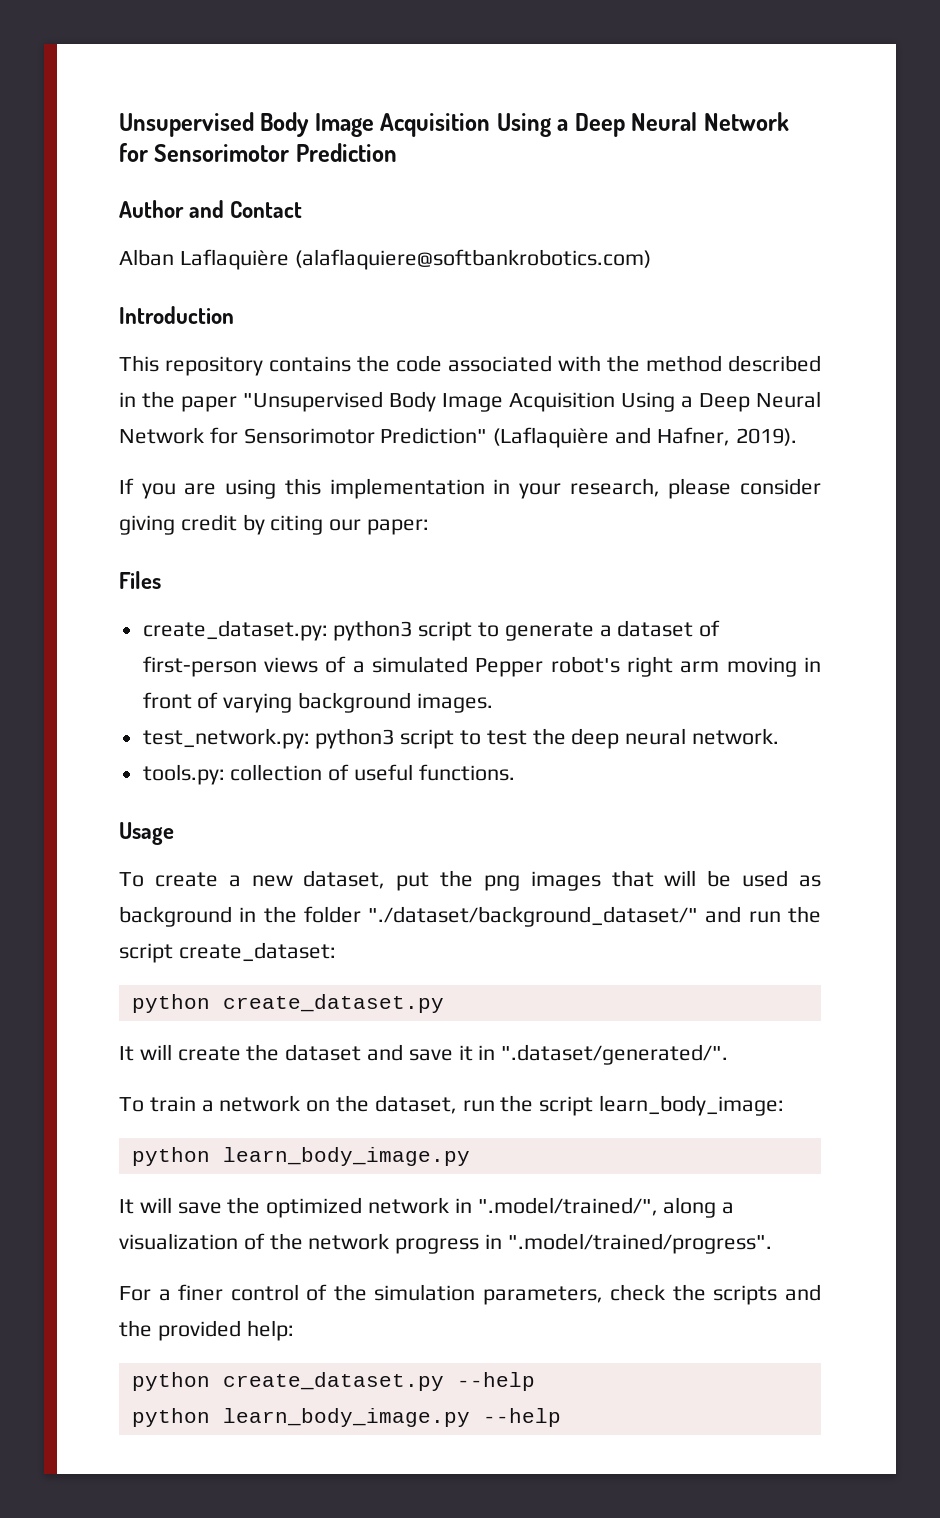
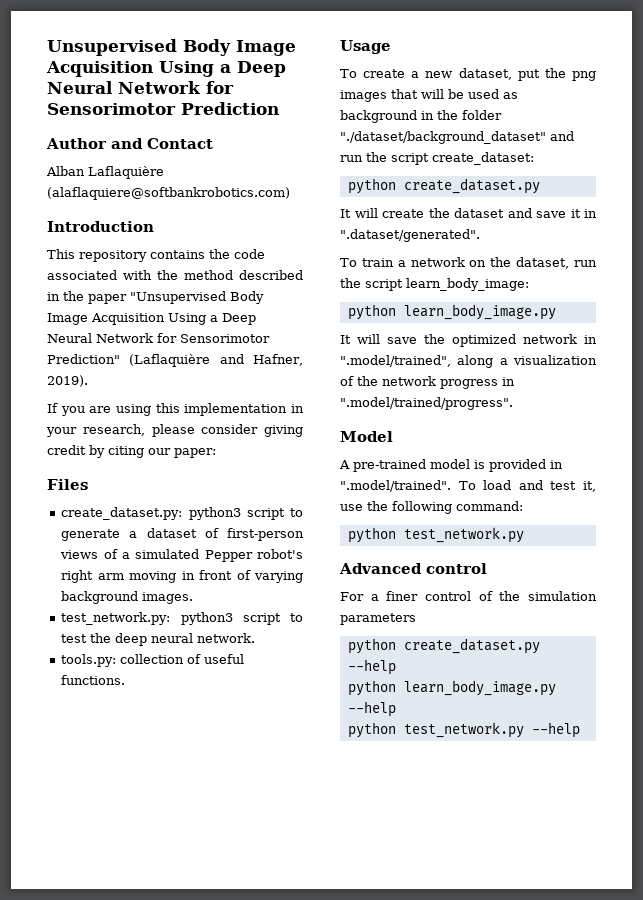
[368,906,699,927] "./dataset/background_dataset/" -> [340,131,546,144] "./dataset/background_dataset"
[501,1044,729,1065] ".dataset/generated/". -> [340,229,480,242] ".dataset/generated".
[477,1197,658,1216] ".model/trained/", -> [340,355,451,367] ".model/trained",
(772, 1243) none -> [340,431,393,442] [339,459,563,472] [340,480,596,492] [340,501,523,514] [347,527,524,543] [339,563,487,574] // Model // A pre-trained model is provided in ".model/trained". To load and test it, use the following command: // python test_network.py // Advanced control
[482,1284,821,1305] [119,1320,294,1341] parameters, check the scripts and the provided help: -> [340,613,416,625] parameters
(561, 1417) none -> [347,722,580,738] // python test_network.py --help

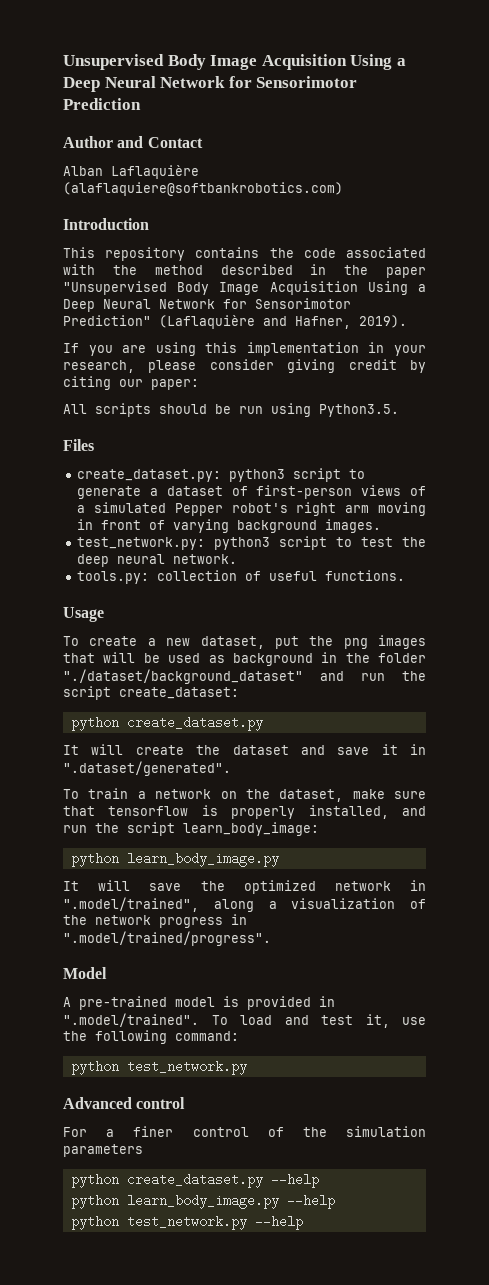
(216, 453) none -> [63,403,399,417] // All scripts should be run using Python3.5.
(570, 263) none -> [352,789,426,799] [63,805,426,819] make sure that tensorflow is properly installed, and

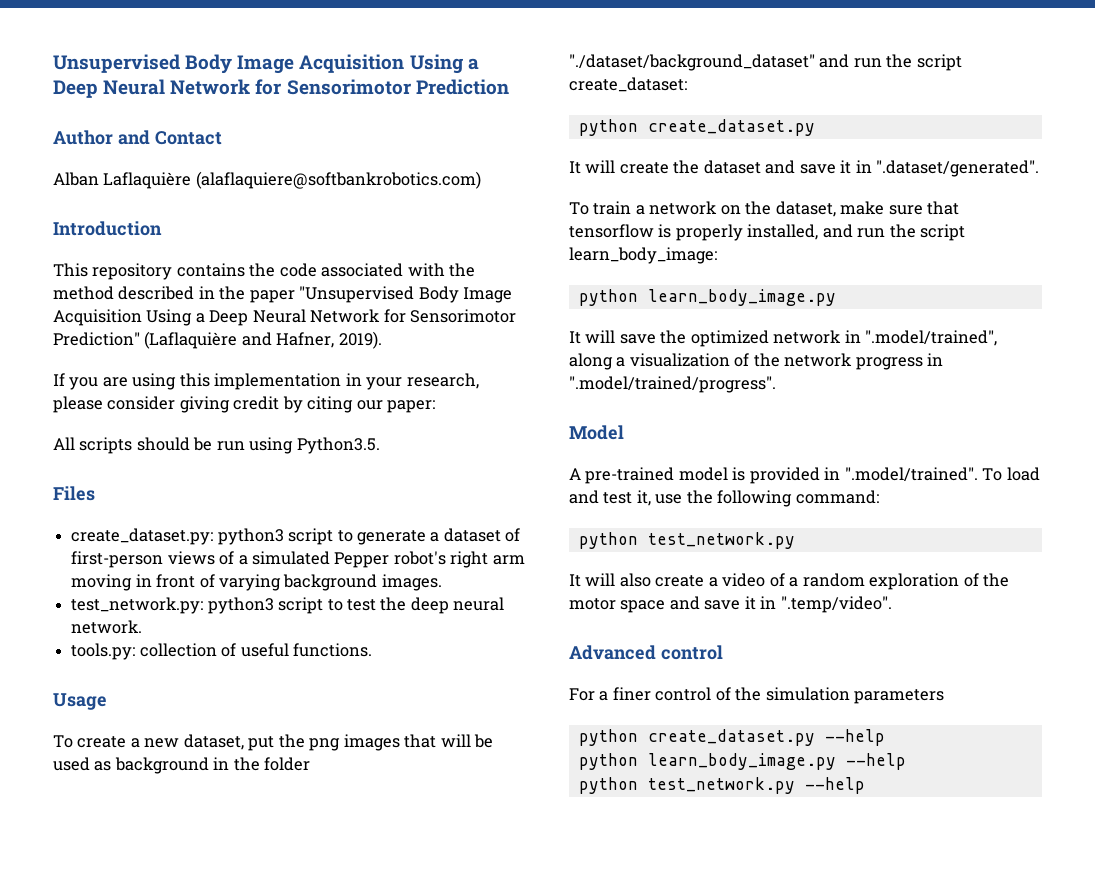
(247, 1067) none -> [569,573,1010,590] [569,596,892,613] // It will also create a video of a random exploration of the motor space and save it in ".temp/video".

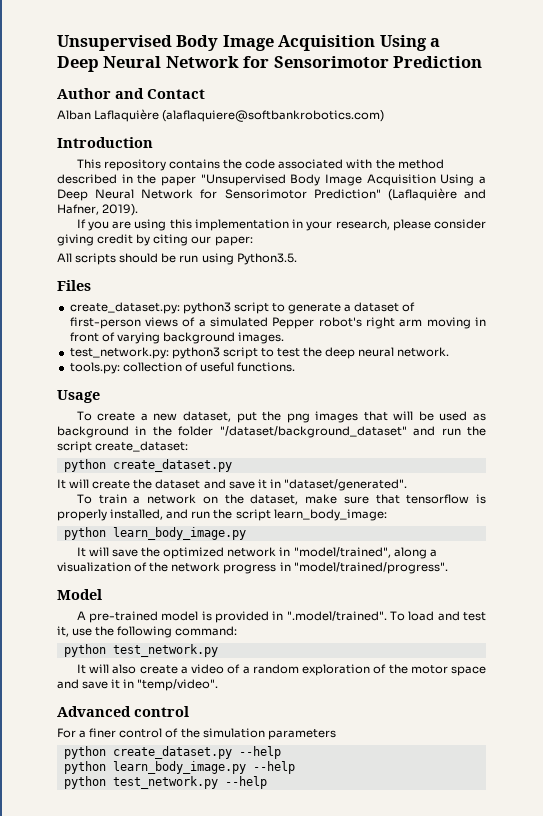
[569,54,815,71] "./dataset/background_dataset" -> [219,426,407,438] "/dataset/background_dataset"
[876,160,1040,177] ".dataset/generated". -> [283,479,407,491] "dataset/generated".
[865,330,998,346] ".model/trained", -> [293,547,391,558] "model/trained",
[569,376,776,393] ".model/trained/progress". -> [293,562,448,574] "model/trained/progress".
[780,596,892,613] ".temp/video". -> [137,679,219,691] "temp/video".

